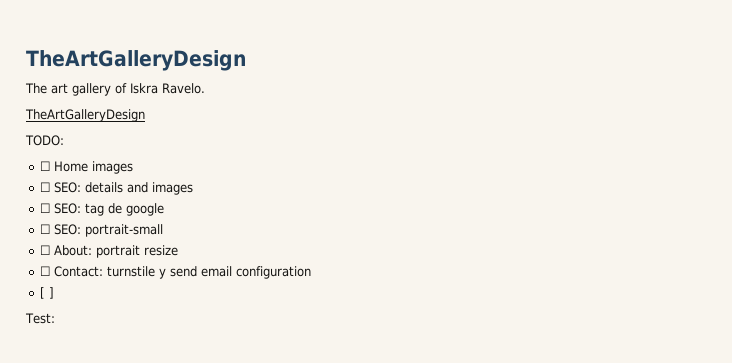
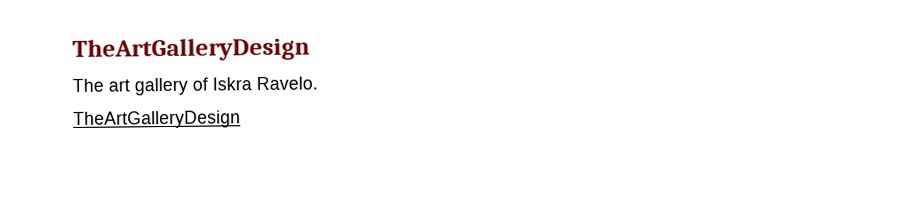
[25,135,64,146] [40,161,134,174] [40,182,194,195] [40,203,165,216] [40,224,164,237] [40,245,179,258] [40,266,312,279] [40,287,55,299] [25,313,55,324] // TODO: // ☐ Home images // ☐ SEO: details and images // ☐ SEO: tag de google // ☐ SEO: portrait-small // ☐ About: portrait resize // ☐ Contact: turnstile y send email configuration // [ ] // Test: -> (241, 119) none

